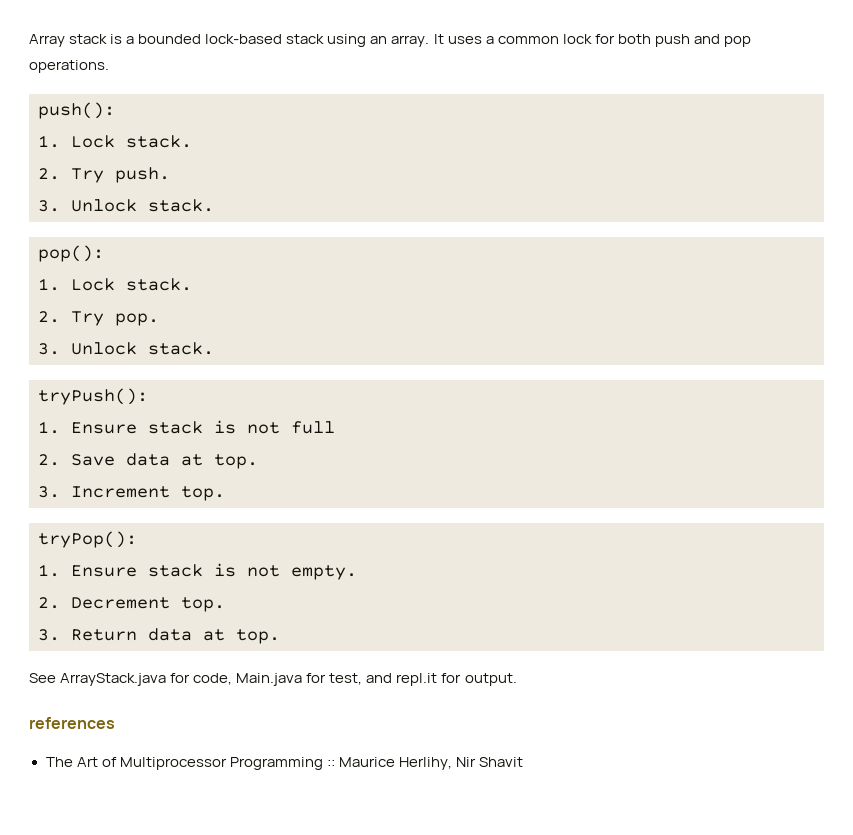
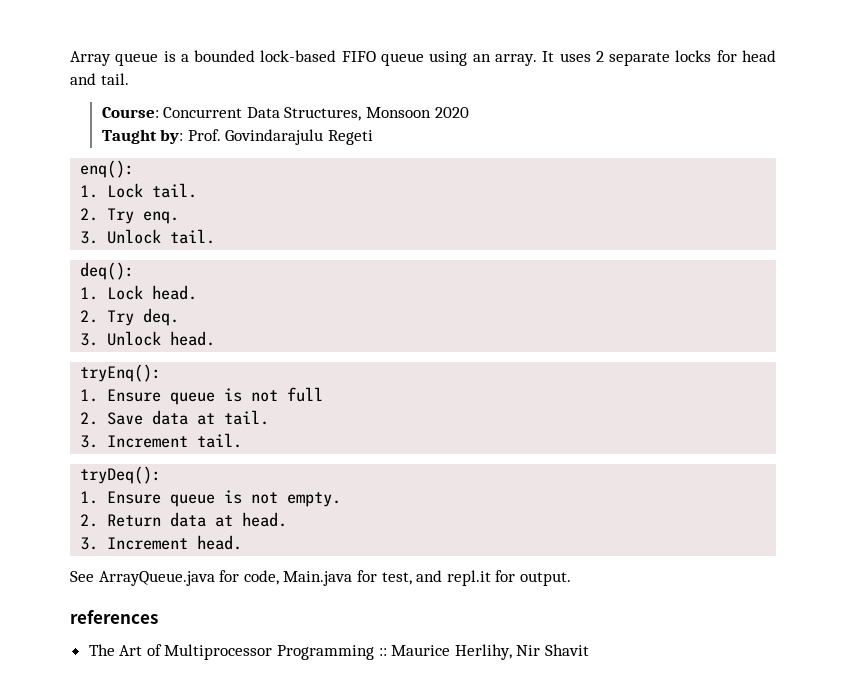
[69,34,108,44] stack -> [115,53,159,66] queue
[286,34,325,44] stack -> [341,51,425,66] FIFO queue
[485,34,751,47] [29,60,109,73] [38,102,115,119] [38,135,192,148] [38,167,170,183] [38,199,214,212] [38,245,104,262] [38,278,192,291] [38,311,159,326] [38,342,214,355] [38,388,148,405] [38,421,203,434] a common lock for both push and pop operations. // push(): // 1. Lock stack. // 2. Try push. // 3. Unlock stack. // pop(): // 1. Lock stack. // 2. Try pop. // 3. Unlock stack. // tryPush(): // 1. Ensure stack -> [595,50,776,66] [70,73,129,85] [101,107,469,121] [101,129,374,145] [80,160,135,178] [80,183,198,198] [80,208,180,224] [80,229,216,244] [80,262,135,280] [80,285,198,300] [80,308,180,326] [80,331,216,346] [80,364,162,382] [80,389,216,405] 2 separate locks for head and tail. // Course: Concurrent Data Structures, Monsoon 2020 // Taught by: Prof. Govindarajulu Regeti // enq(): // 1. Lock tail. // 2. Try enq. // 3. Unlock tail. // deq(): // 1. Lock head. // 2. Try deq. // 3. Unlock head. // tryEnq(): // 1. Ensure queue
[214,454,258,469] [38,486,225,501] [38,531,137,548] [38,564,203,577] top. // 3. Increment top. // tryPop(): // 1. Ensure stack -> [224,410,270,425] [80,433,243,448] [80,466,162,484] [80,491,216,507] tail. // 3. Increment tail. // tryDeq(): // 1. Ensure queue
[71,597,225,612] [38,628,280,644] Decrement top. // 3. Return data at top. -> [107,512,288,527] [80,535,243,550] Return data at head. // 3. Increment head.
[60,673,167,686] ArrayStack.java -> [98,571,215,586] ArrayQueue.java

